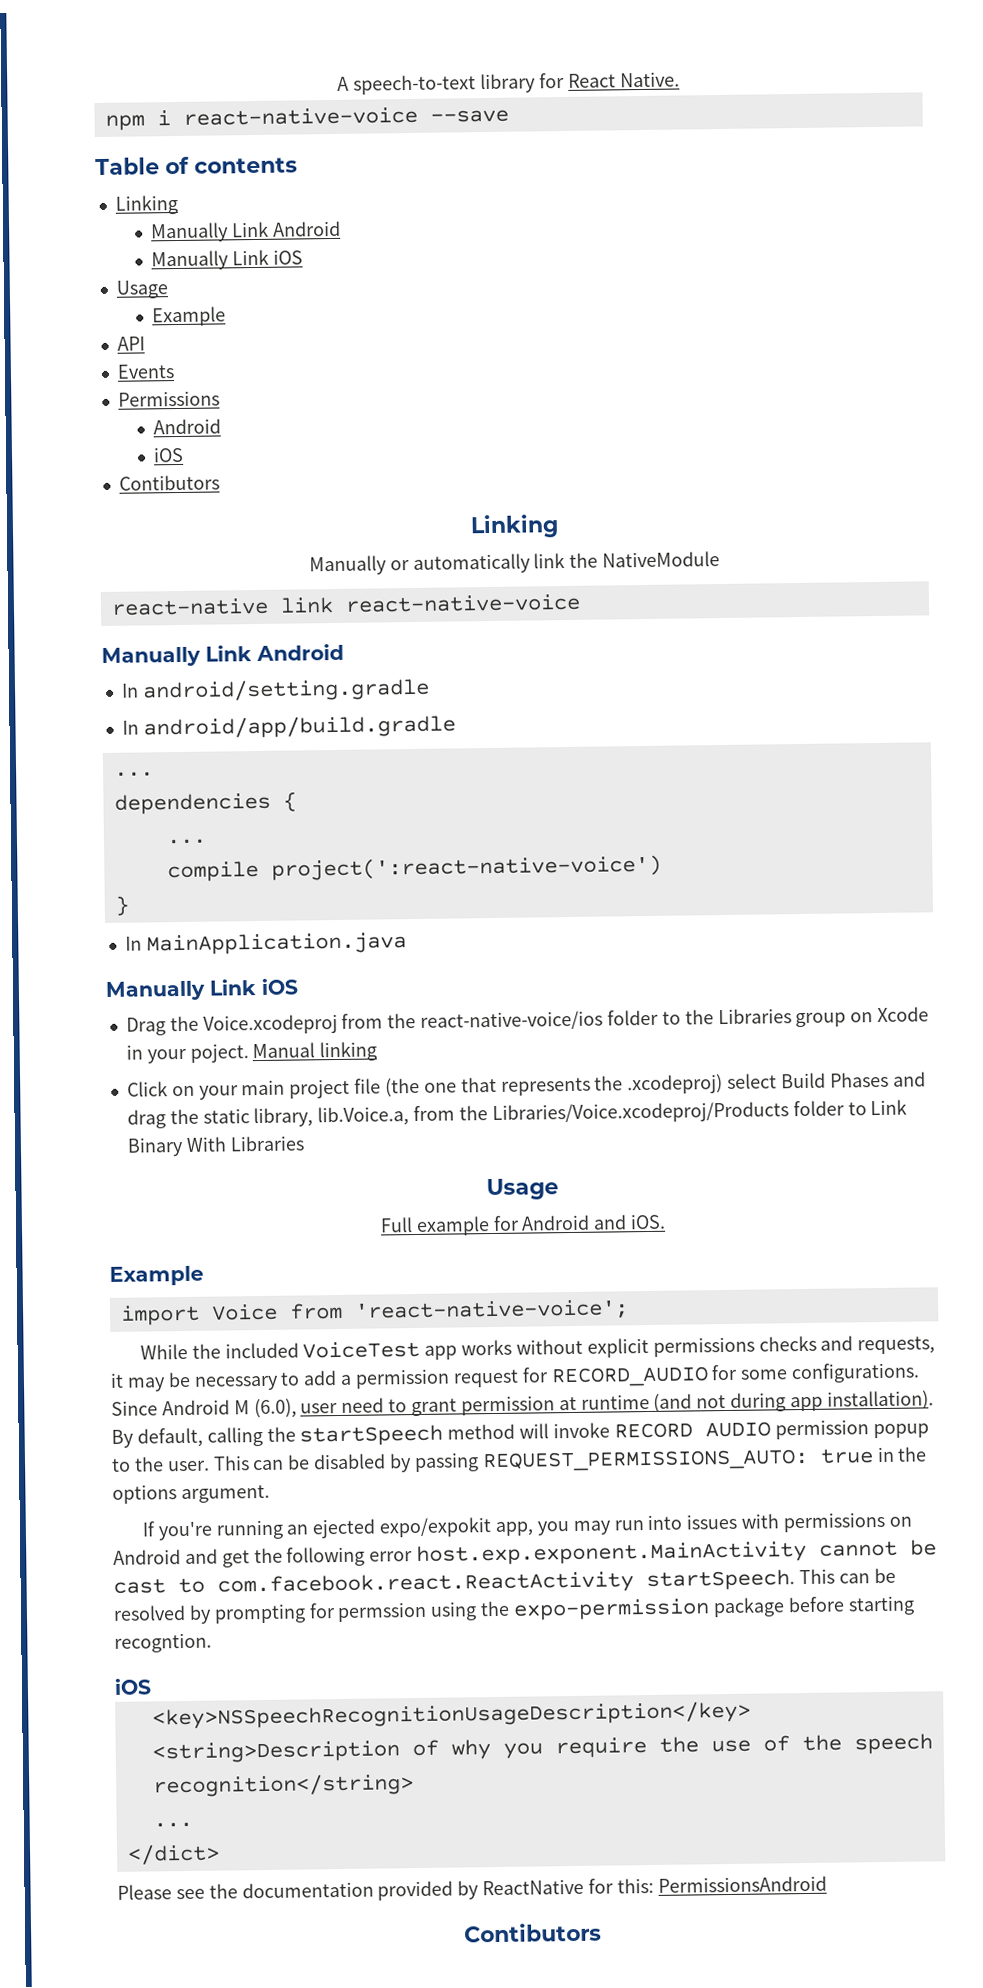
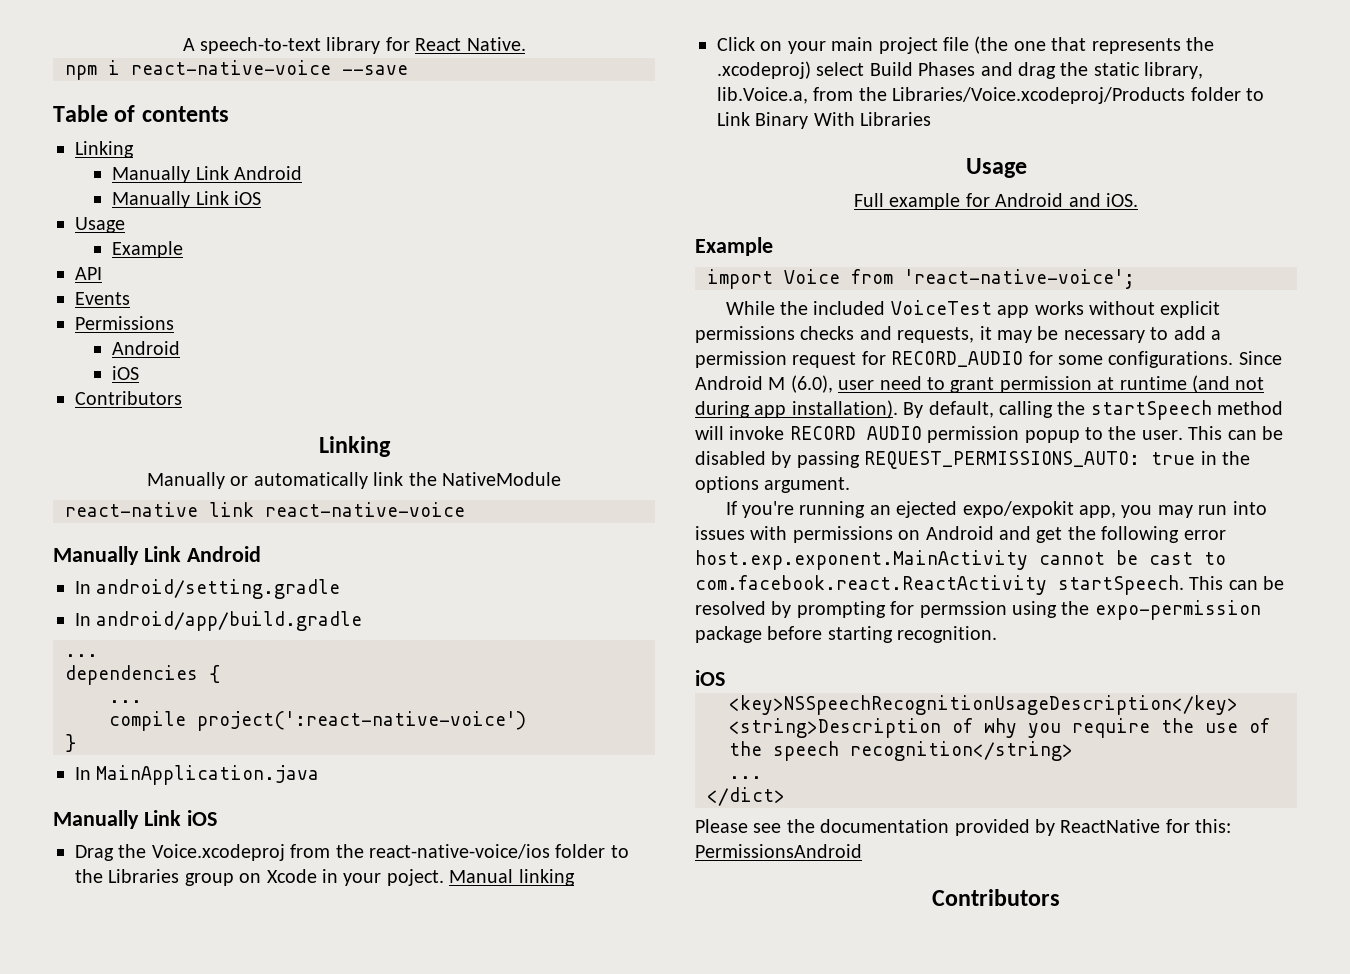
[118,474,220,491] Contibutors -> [75,391,182,405] Contributors
[114,1632,212,1653] recogntion. -> [897,626,998,643] recognition.
[463,1922,602,1943] Contibutors -> [932,889,1060,906] Contributors

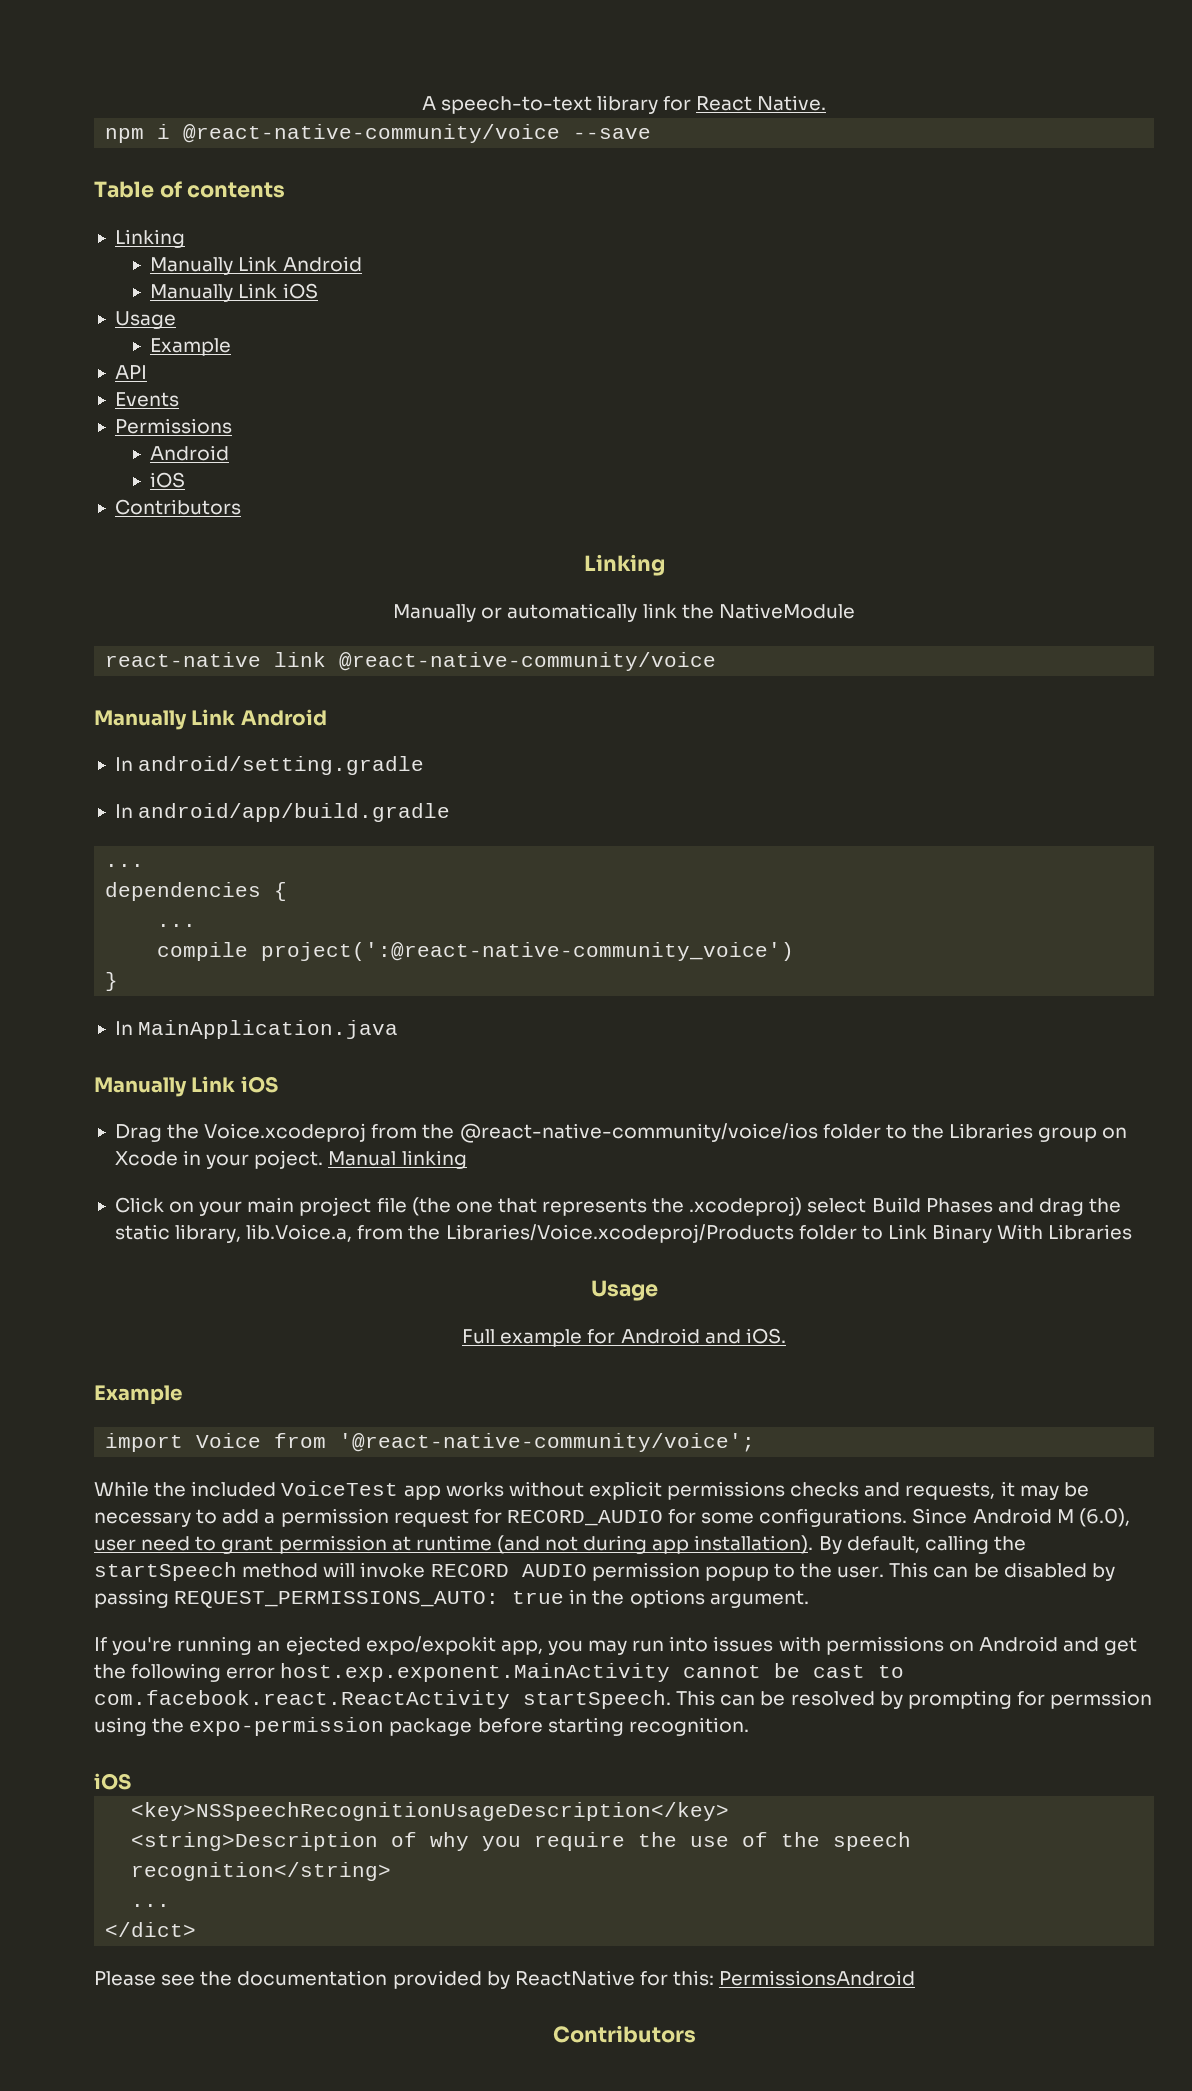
[131,60,331,75] react-native-voice -> [183,124,561,143] @react-native-community/voice
[265,502,465,517] react-native-voice -> [339,652,717,671] @react-native-community/voice
[197,711,526,731] project(':react-native-voice') -> [261,942,795,961] project(':@react-native-community_voice')
[369,844,550,859] react-native-voice/ios -> [459,1123,818,1143] @react-native-community/voice/ios
[904,269,1135,289] 'react-native-voice'; -> [339,1433,756,1452] '@react-native-community/voice';

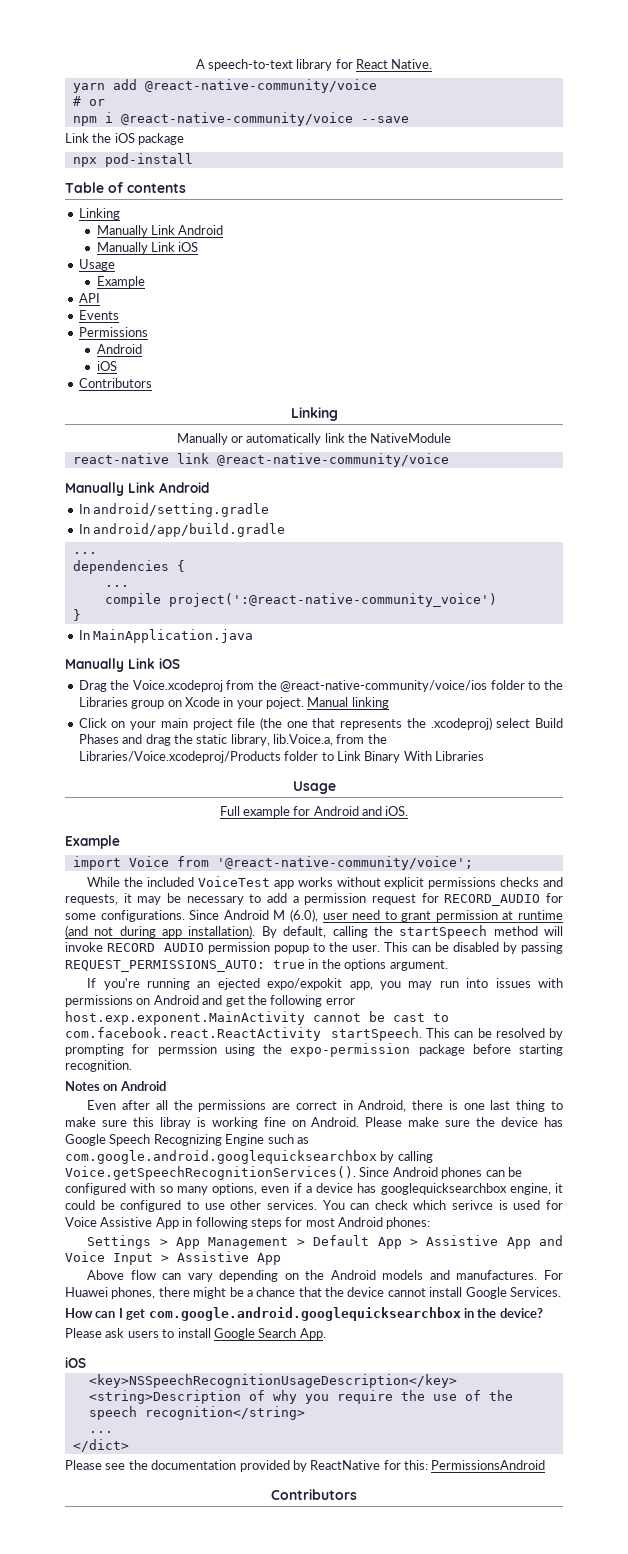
(827, 103) none -> [72,79,377,93] [72,96,105,106] // yarn add @react-native-community/voice // # or
(652, 133) none -> [65,133,185,145] [72,153,193,167] // Link the iOS package // npx pod-install
(749, 1726) none -> [65,1081,166,1091] [87,1100,563,1112] [65,1117,563,1129] [65,1134,309,1146] [65,1150,433,1164] [65,1166,522,1180] [65,1183,563,1195] [65,1200,564,1212] [65,1217,431,1229] [87,1235,564,1249] [65,1251,281,1265] [87,1270,563,1282] [65,1287,561,1299] [65,1307,543,1321] [65,1328,326,1340] // Notes on Android // Even after all the permissions are correct in Android, there is one last thing to make sure this libray is working fine on Android. Please make sure the device has Google Speech Recognizing Engine such as com.google.android.googlequicksearchbox by calling Voice.getSpeechRecognitionServices(). Since Android phones can be configured with so many options, even if a device has googlequicksearchbox engine, it could be configured to use other services. You can check which serivce is used for Voice Assistive App in following steps for most Android phones: // Settings > App Management > Default App > Assistive App and Voice Input > Assistive App // Above flow can vary depending on the Android models and manufactures. For Huawei phones, there might be a chance that the device cannot install Google Services. // How can I get com.google.android.googlequicksearchbox in the device? // Please ask users to install Google Search App.

